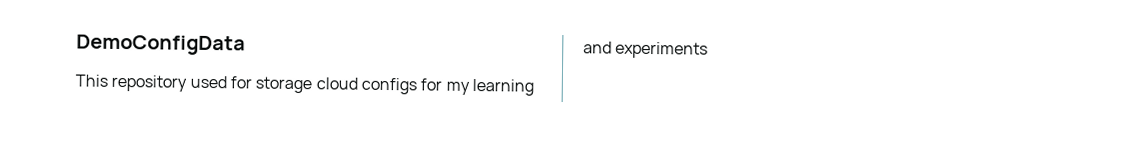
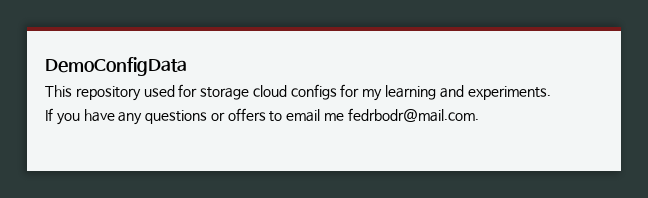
[615,41,709,59] experiments -> [467,86,551,100] [45,108,479,125] experiments. // If you have any questions or offers to email me fedrbodr@mail.com.

